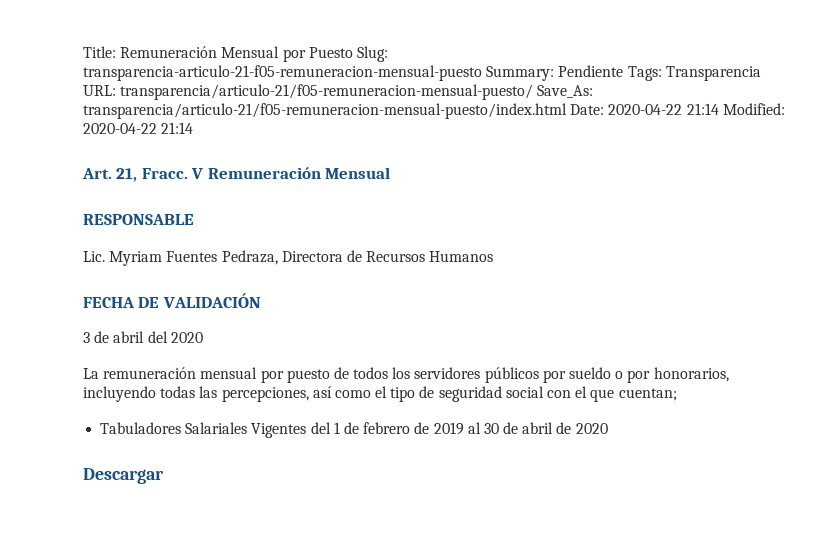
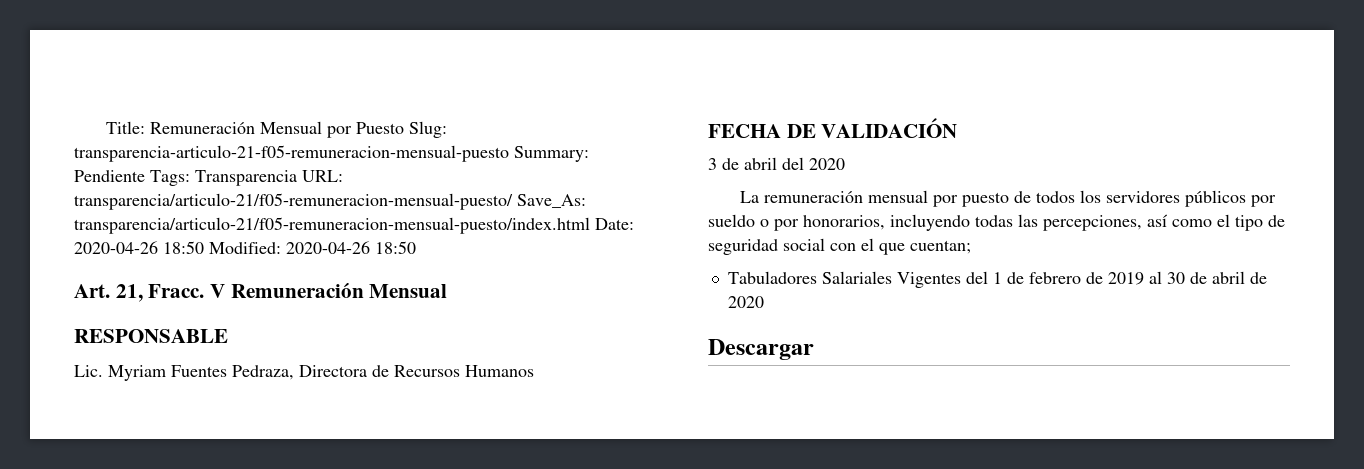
[608,103,785,115] [83,122,194,134] 2020-04-22 21:14 Modified: 2020-04-22 21:14 -> [74,241,416,254] 2020-04-26 18:50 Modified: 2020-04-26 18:50

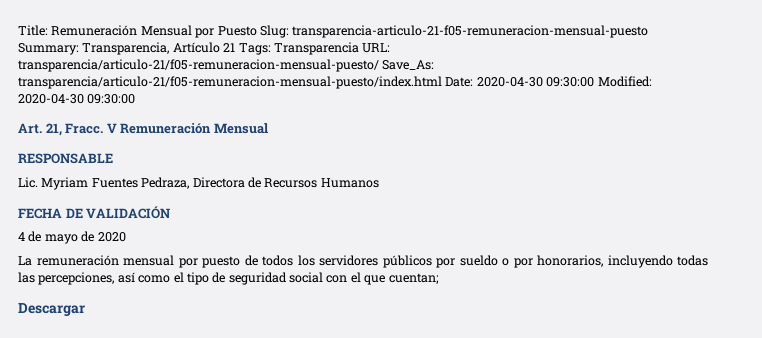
[74,170,145,182] Pendiente -> [82,42,236,55] Transparencia, Artículo 21
[74,241,416,254] 2020-04-26 18:50 Modified: 2020-04-26 18:50 -> [476,76,652,87] [18,94,136,104] 2020-04-30 09:30:00 Modified: 2020-04-30 09:30:00
[708,157,804,170] 3 de abril del -> [18,231,95,244] 4 de mayo de
[727,271,1267,288] [727,296,764,308] // Tabuladores Salariales Vigentes del 1 de febrero de 2019 al 30 de abril de 2020 -> (439, 278) none

